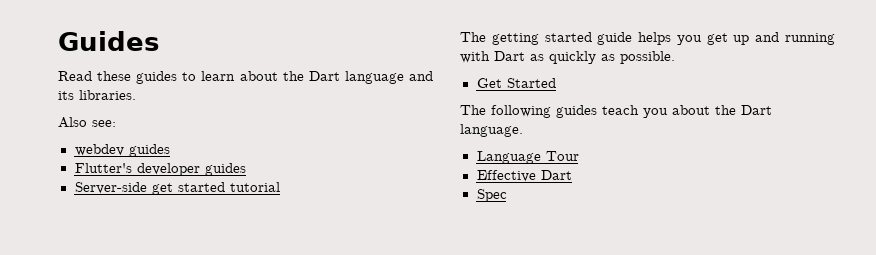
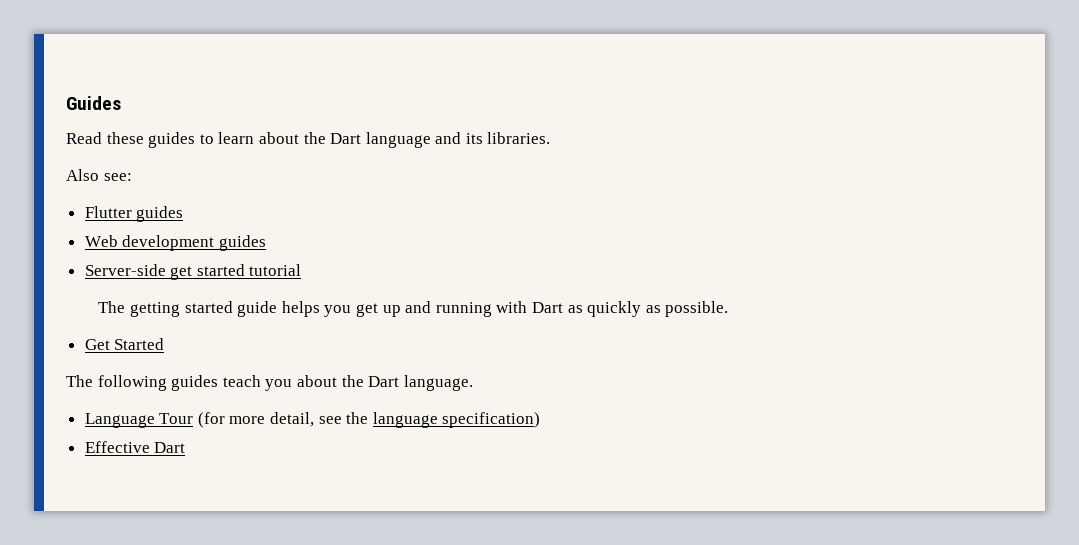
[74,144,170,157] [74,163,200,176] webdev guides // Flutter's developer -> [84,206,184,222] [84,235,215,251] Flutter guides // Web development
(579, 156) none -> [197,412,541,428] (for more detail, see the language specification)
[476,189,507,202] // Spec -> (186, 447) none

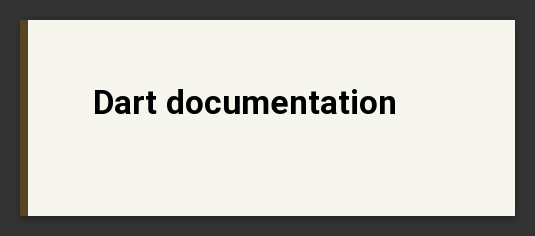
[66,96,121,110] [66,132,551,148] [66,169,132,181] [84,206,184,222] [84,235,266,251] [84,264,302,280] [98,301,729,317] [84,338,165,350] [66,375,473,391] [84,412,541,428] [84,441,186,453] Guides // Read these guides to learn about the Dart language and its libraries. // Also see: // Flutter guides // Web development guides // Server-side get started tutorial // The getting started guide helps you get up and running with Dart as quickly as possible. // Get Started // The following guides teach you about the Dart language. // Language Tour (for more detail, see the language specification) // Effective Dart -> [93,89,398,114] Dart documentation

